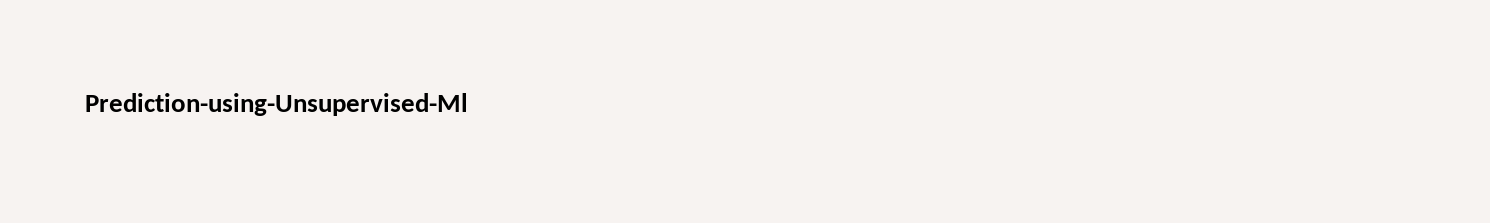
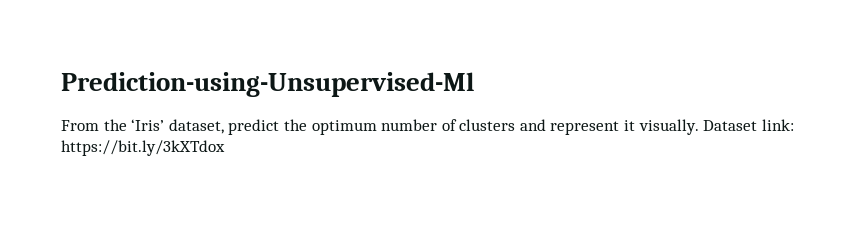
(468, 104) none -> [61,119,794,135] [61,140,225,156] // From the ‘Iris’ dataset, predict the optimum number of clusters and represent it visually. Dataset link: https://bit.ly/3kXTdox

